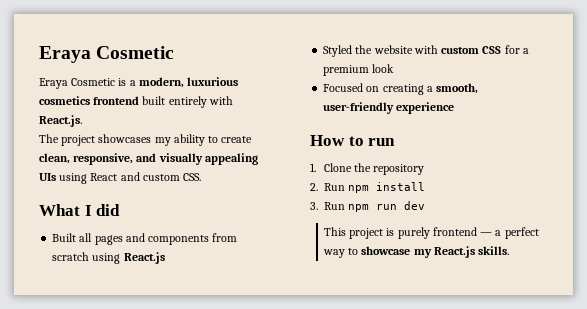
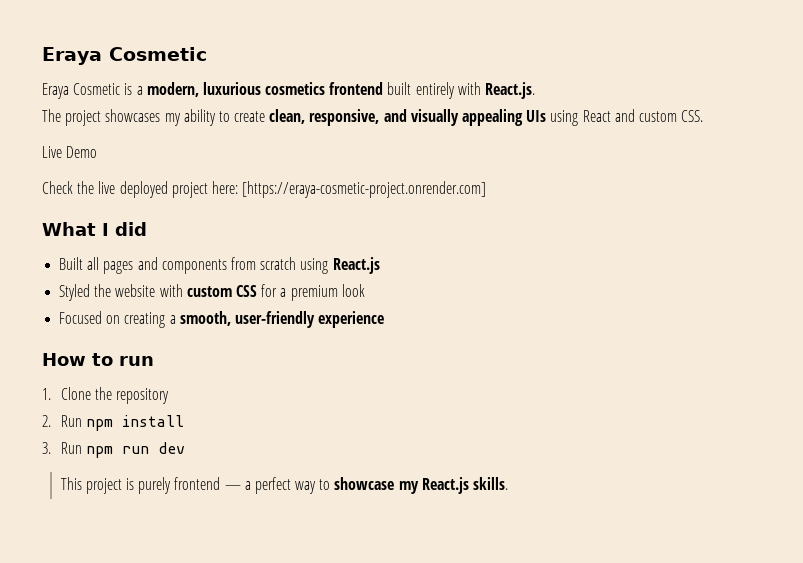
(202, 177) none -> [42,146,98,158] [42,181,487,198] // Live Demo // Check the live deployed project here: [https://eraya-cosmetic-project.onrender.com]

